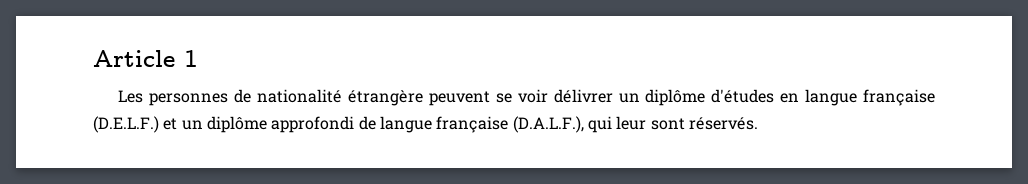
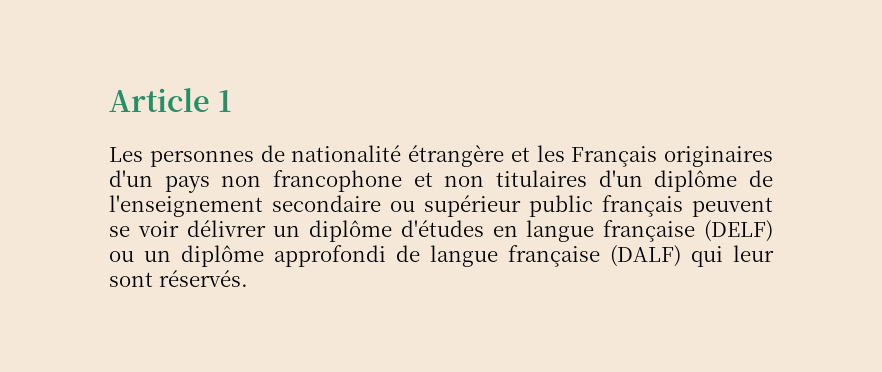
(424, 98) none -> [510,145,773,167] [109,170,773,193] [109,195,683,217] et les Français originaires d'un pays non francophone et non titulaires d'un diplôme de l'enseignement secondaire ou supérieur public français
[93,116,178,133] (D.E.L.F.) et -> [704,220,773,242] [109,251,134,262] (DELF) ou
[512,116,584,133] (D.A.L.F.), -> [610,245,681,267] (DALF)

